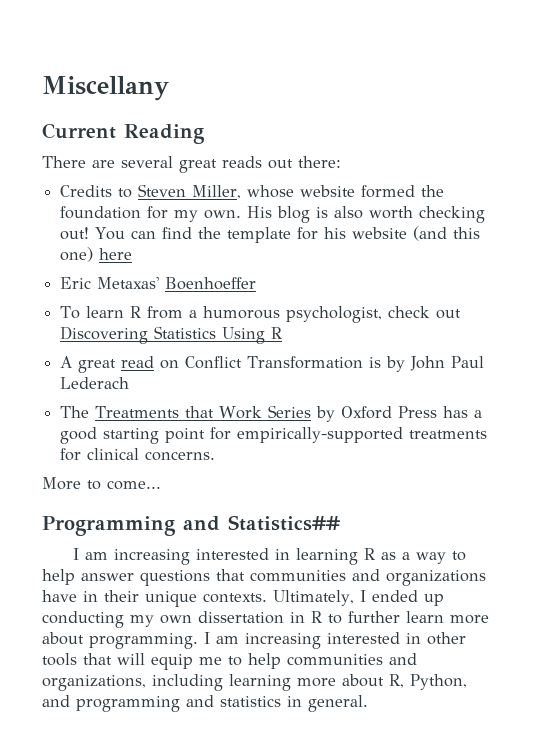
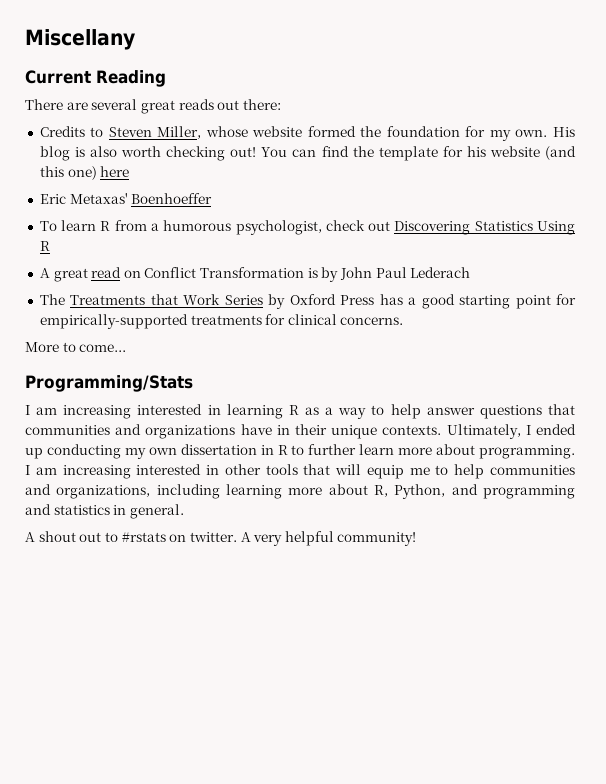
[42,515,340,536] Programming and Statistics## -> [25,375,193,392] Programming/Stats
(368, 703) none -> [25,531,417,546] // A shout out to #rstats on twitter. A very helpful community!

